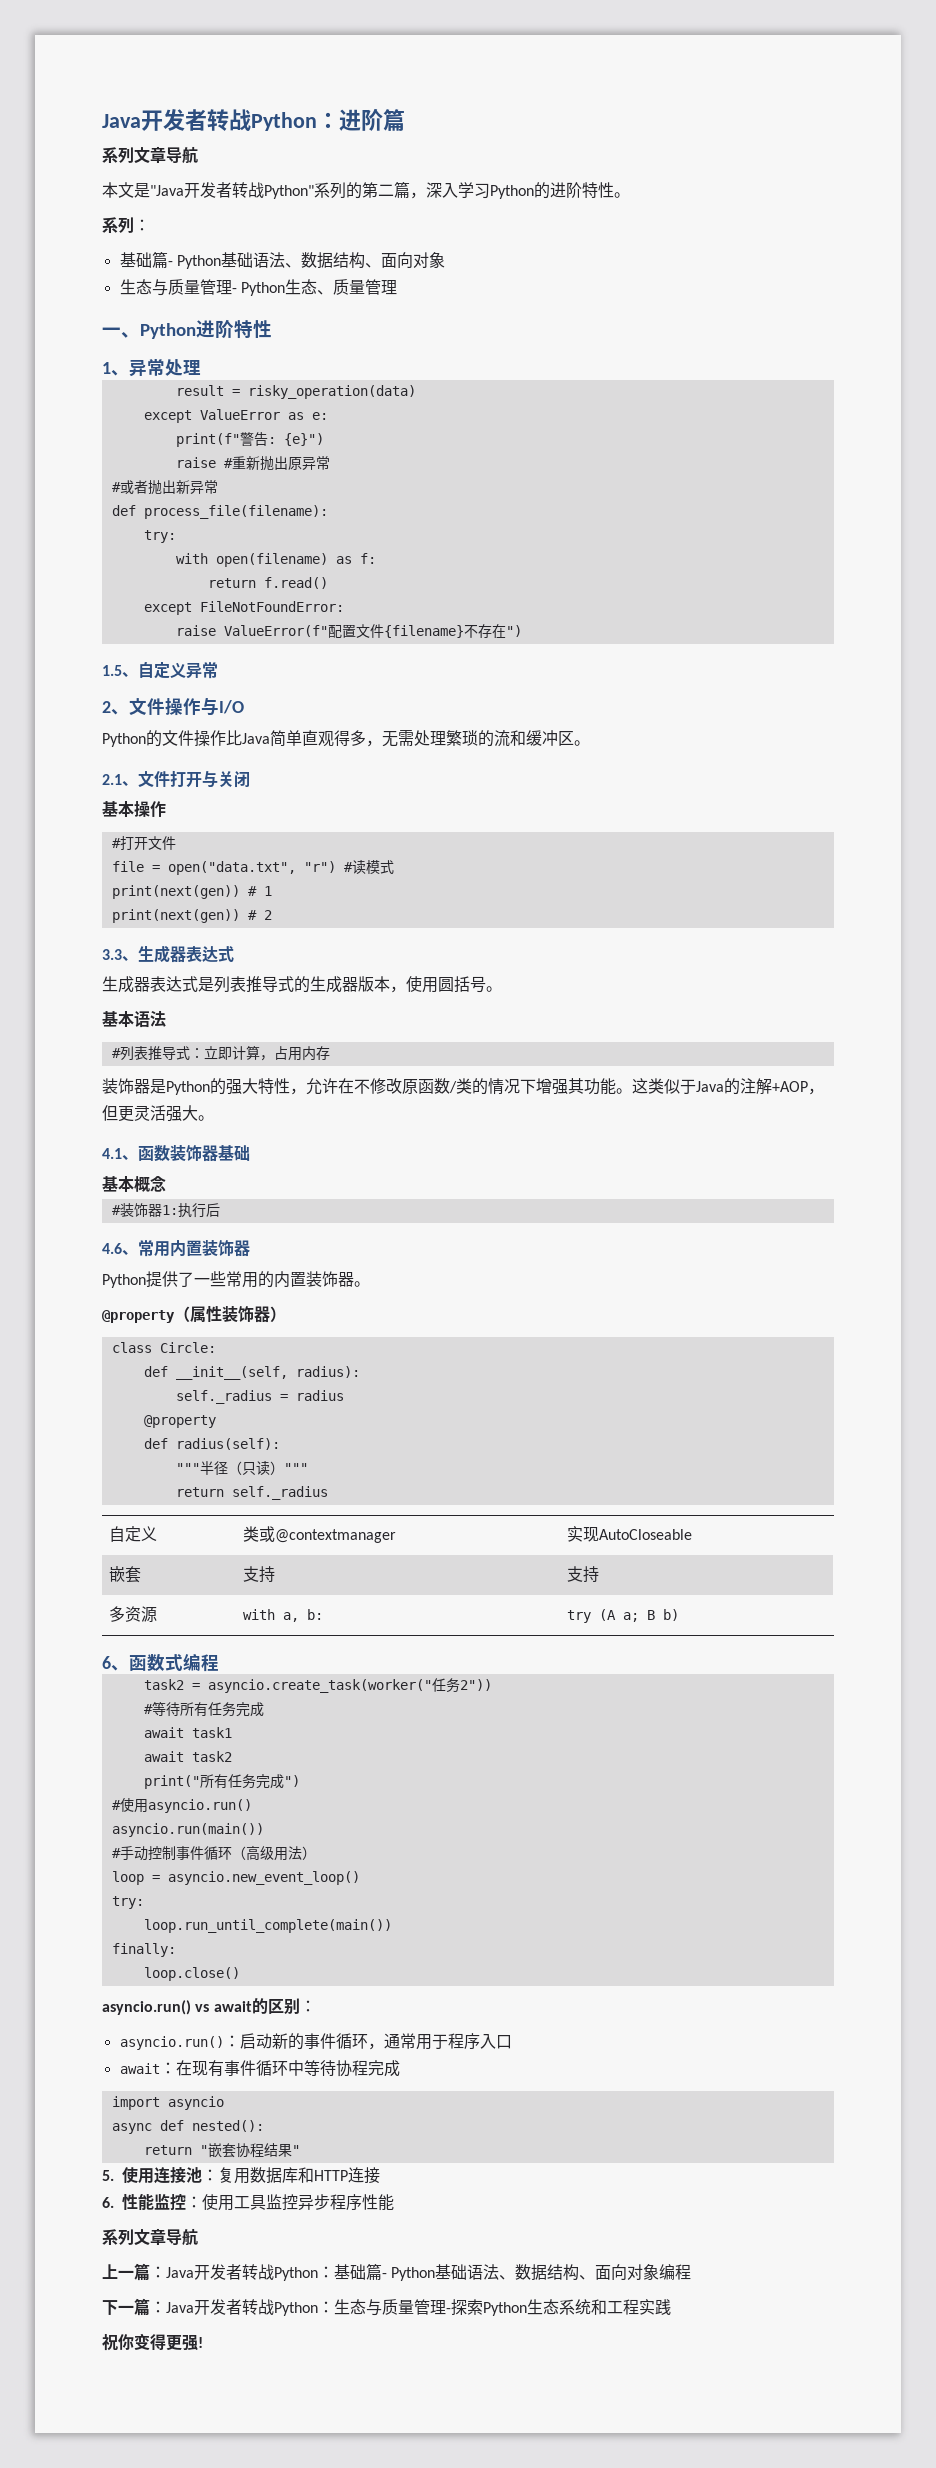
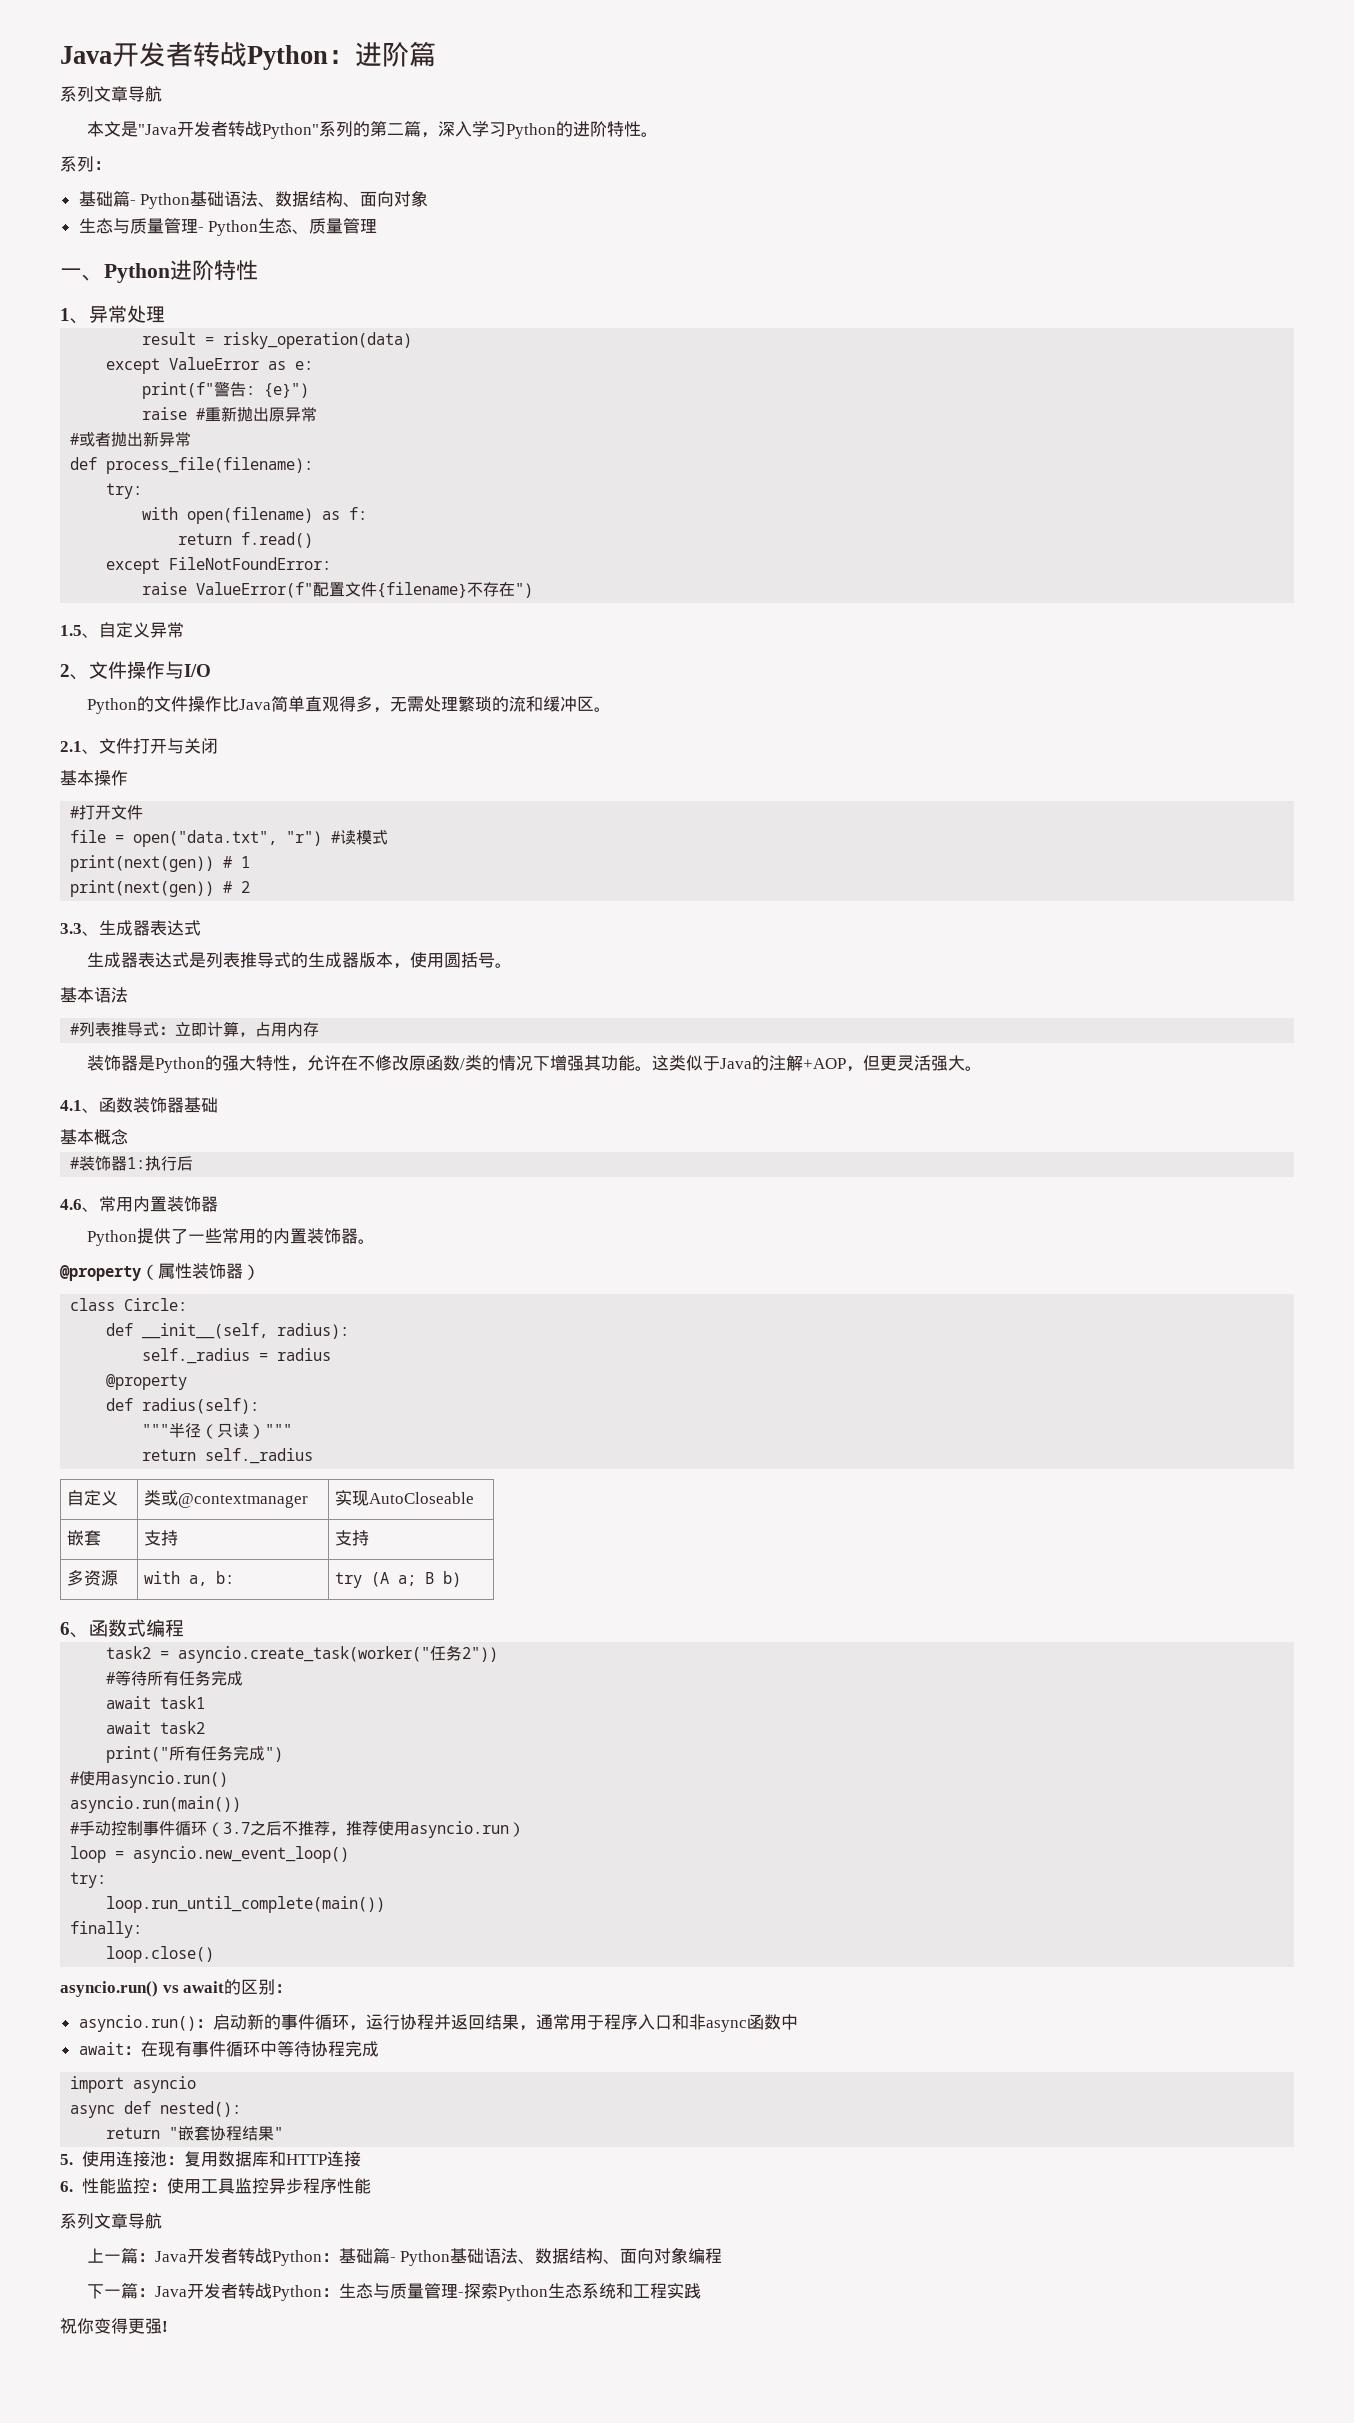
[245,1845,302,1861] 高级用法 -> [223,1821,510,1838] 3.7之后不推荐，推荐使用asyncio.run
(384, 2046) none -> [365,2014,536,2031] 运行协程并返回结果，
(512, 2042) none -> [671,2014,798,2032] 和非async函数中

